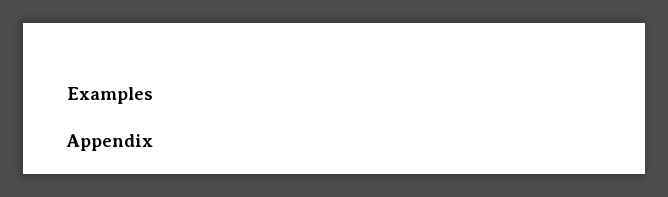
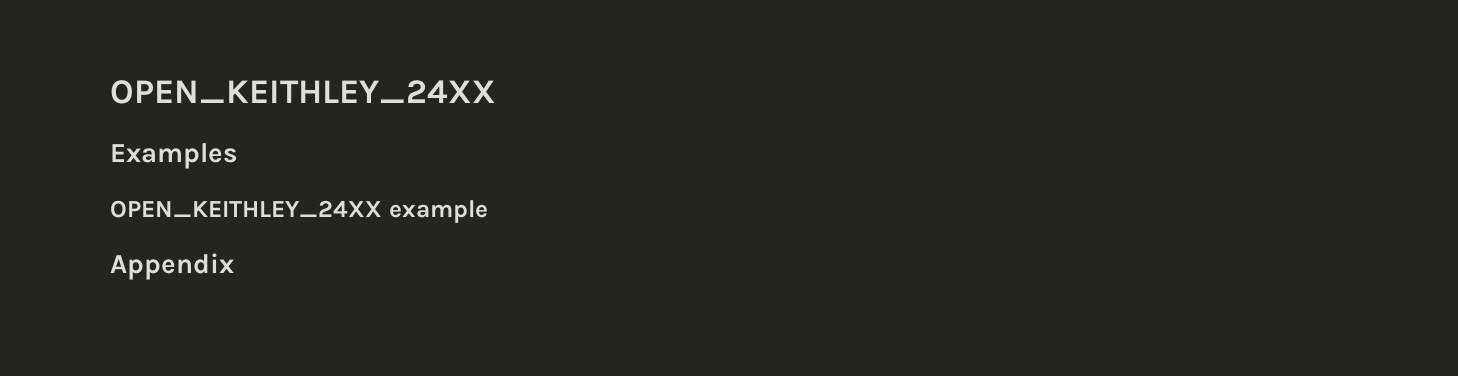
(67, 95) none -> [110,80,496,104] OPEN_KEITHLEY_24XX //
(153, 95) none -> [110,200,488,223] // OPEN_KEITHLEY_24XX example

